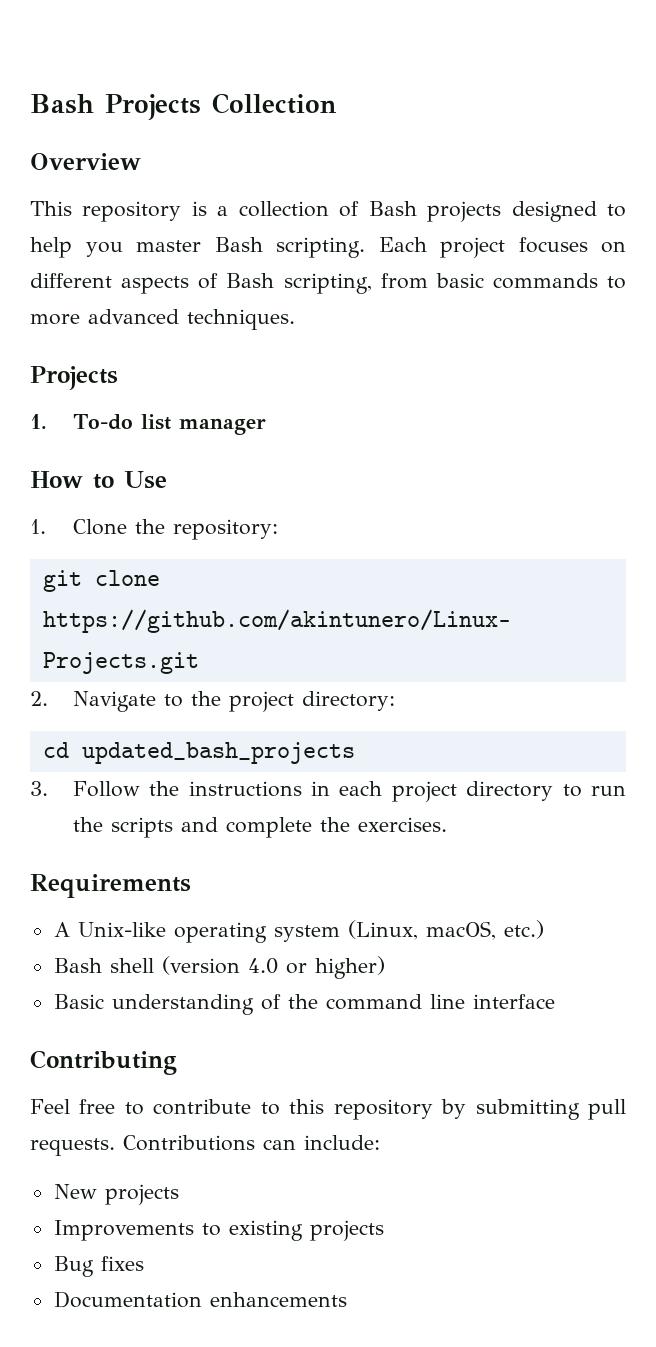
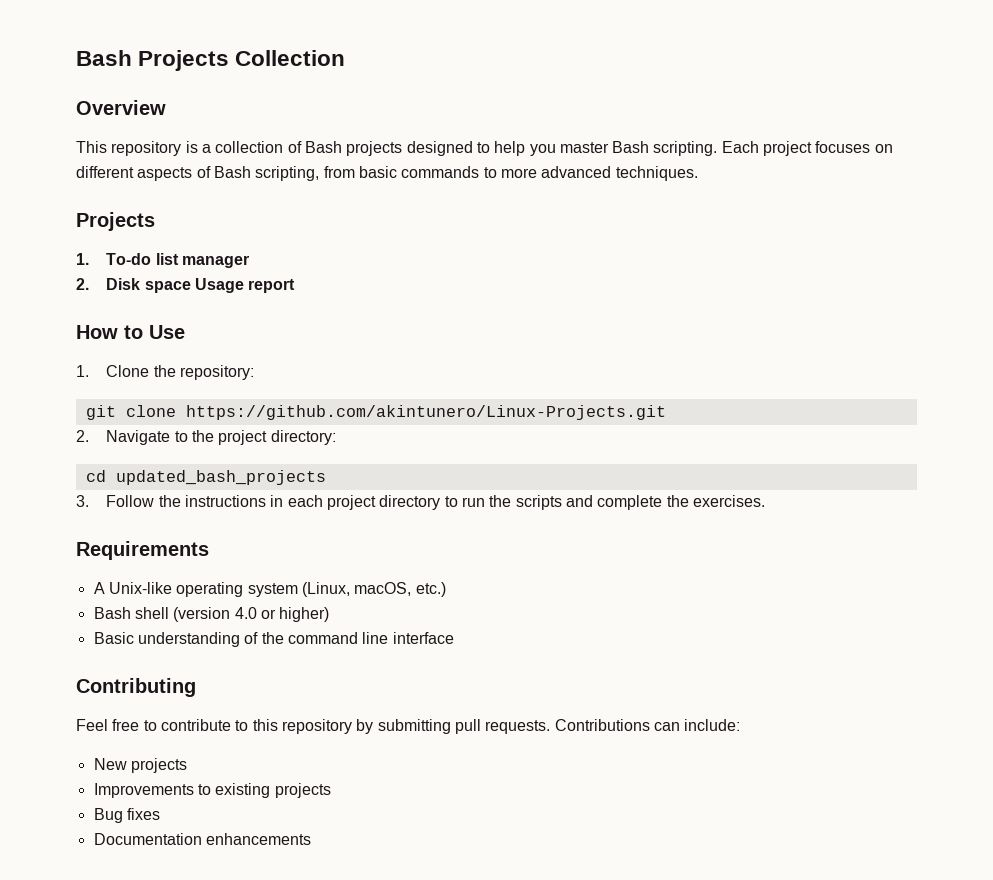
(266, 426) none -> [76,278,296,293] // 2. Disk space Usage report

